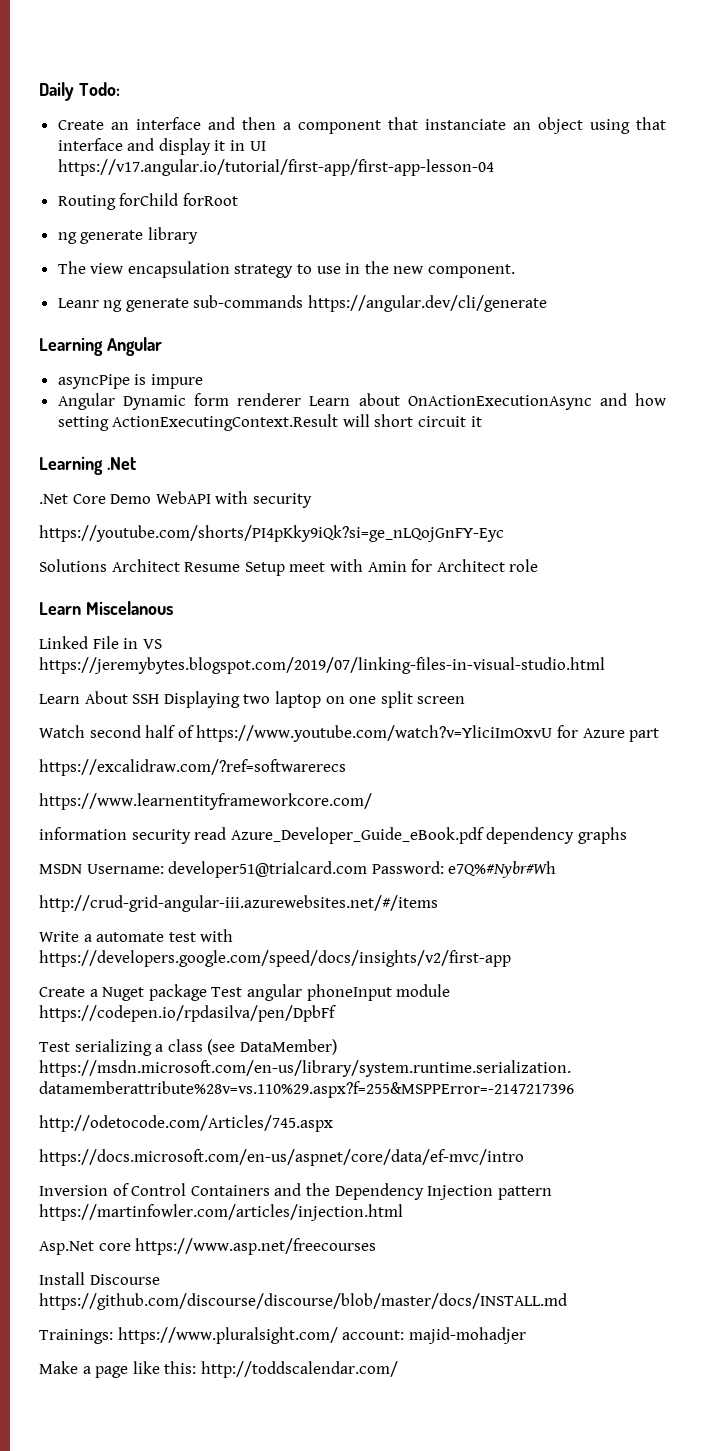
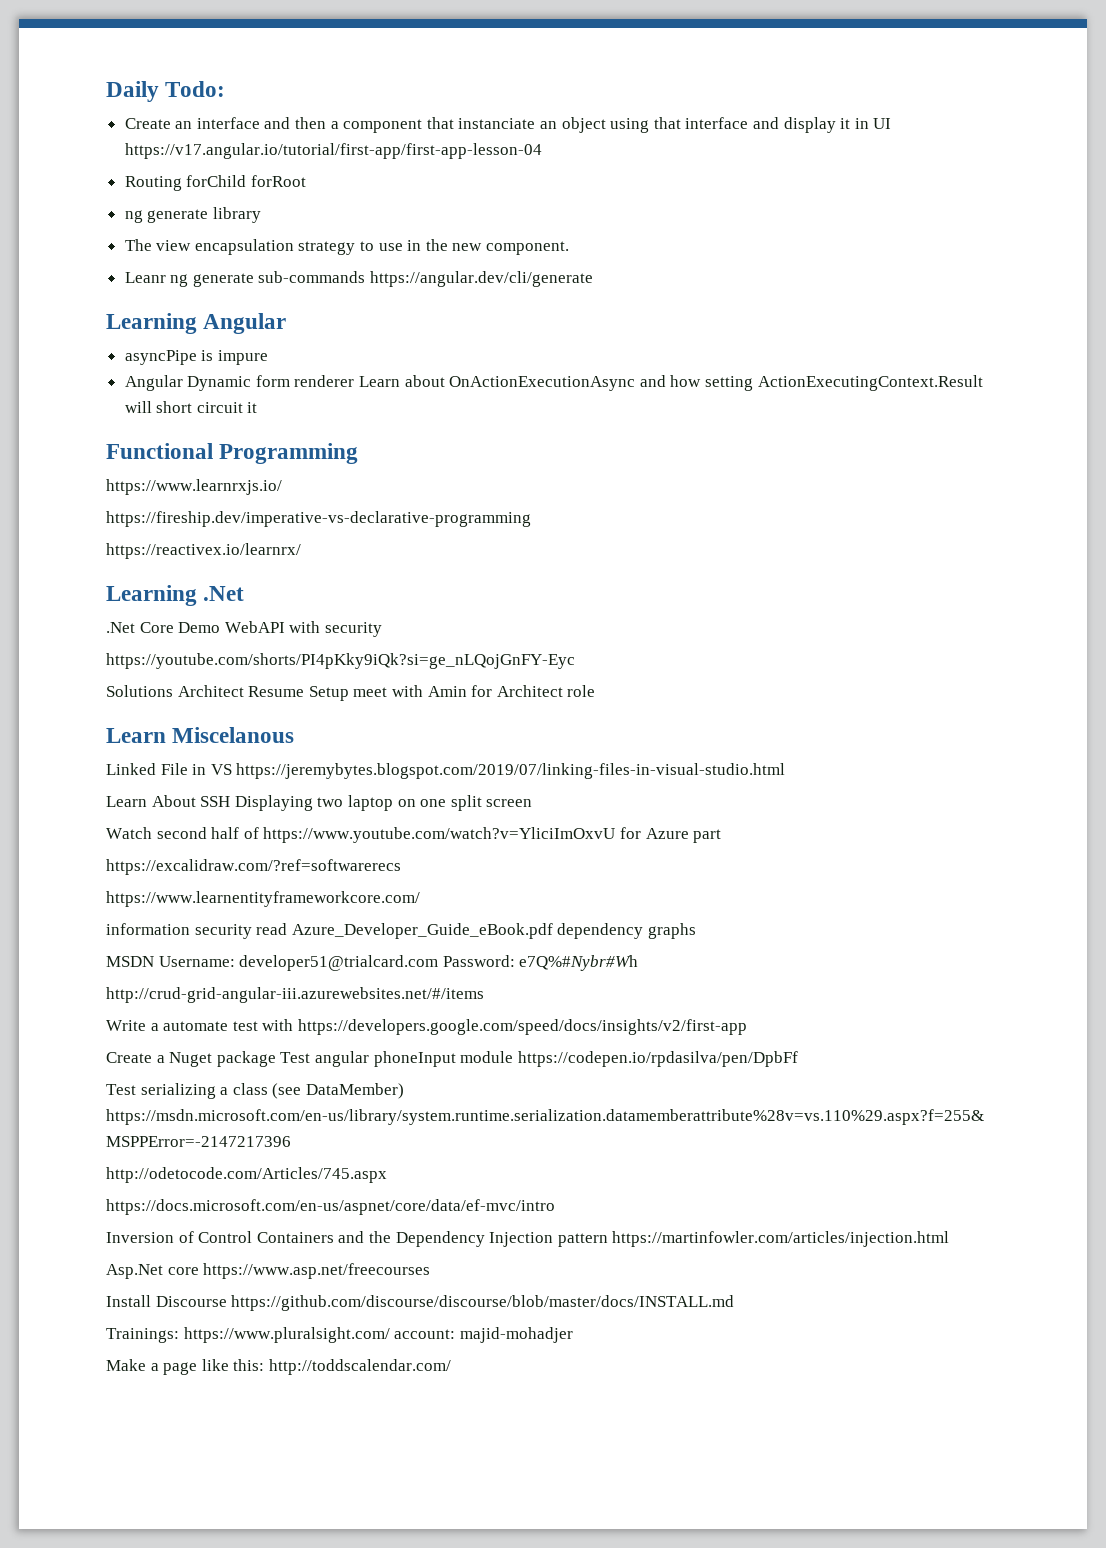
(482, 421) none -> [106,443,359,464] [106,479,282,495] [106,511,531,527] [106,543,301,559] // Functional Programming // https://www.learnrxjs.io/ // https://fireship.dev/imperative-vs-declarative-programming // https://reactivex.io/learnrx/

